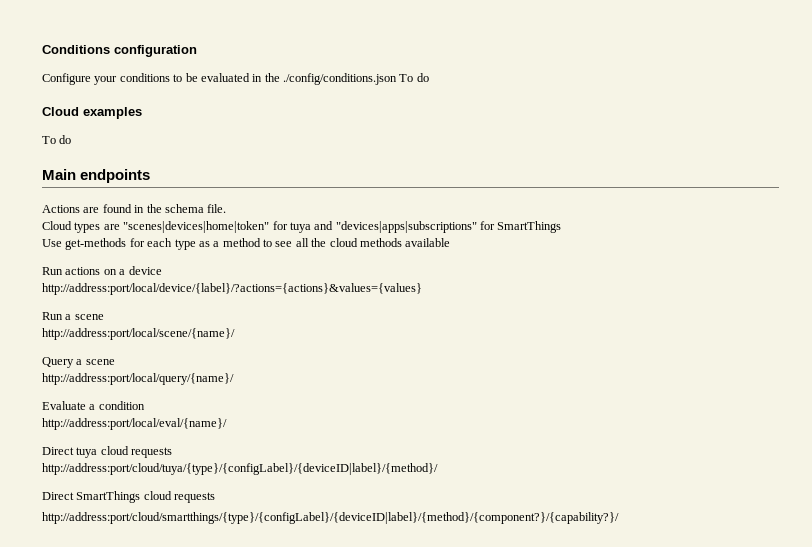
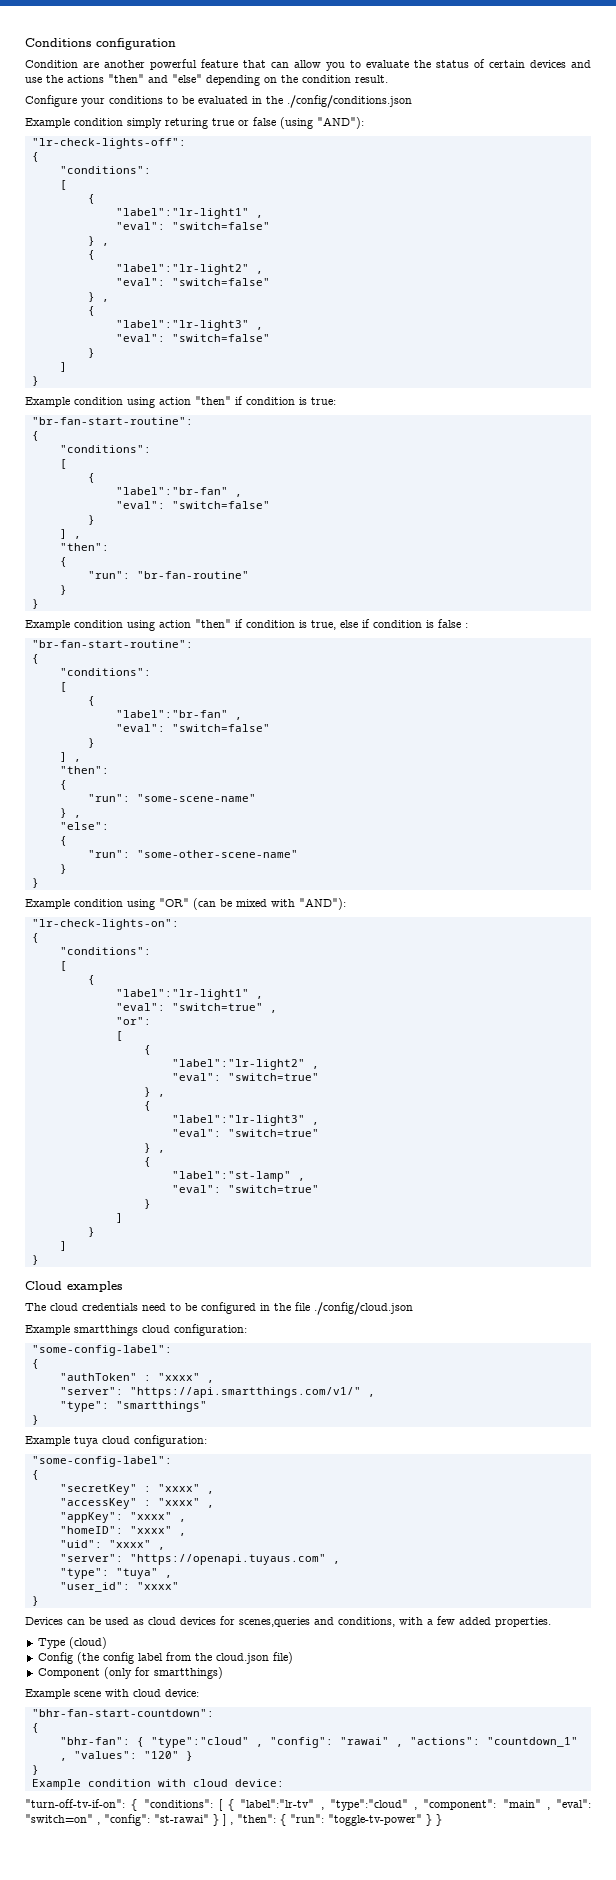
(197, 51) none -> [25,59,591,71] [25,74,388,86] // Condition are another powerful feature that can allow you to evaluate the status of certain devices and use the actions "then" and "else" depending on the condition result.
[399,73,429,82] [42,107,142,119] [42,135,72,144] [42,169,151,183] [42,204,227,213] [42,221,562,233] [42,238,451,250] [42,266,162,275] [42,283,422,295] [42,312,104,320] [42,328,235,340] [42,357,115,368] [42,373,234,385] [42,401,145,410] [42,418,227,430] [42,446,173,458] [42,463,438,475] [42,491,216,503] [42,512,619,524] To do // Cloud examples // To do // Main endpoints // Actions are found in the schema file. // Cloud types are "scenes|devices|home|token" for tuya and "devices|apps|subscriptions" for SmartThings // Use get-methods for each type as a method to see all the cloud methods available // Run actions on a device // http://address:port/local/device/{label}/?actions={actions}&values={values} // Run a scene // http://address:port/local/scene/{name}/ // Query a scene // http://address:port/local/query/{name}/ // Evaluate a condition // http://address:port/local/eval/{name}/ // Direct tuya cloud requests // http://address:port/cloud/tuya/{type}/{configLabel}/{deviceID|label}/{method}/ // Direct SmartThings cloud requests // http://address:port/cloud/smartthings/{type}/{configLabel}/{deviceID|label}/{method}/{component?}/{capability?}/ -> [25,117,364,129] [31,138,186,149] [31,152,39,162] [59,166,151,174] [59,180,67,190] [87,194,95,204] [115,208,263,219] [115,222,270,230] [87,236,109,246] [87,250,95,260] [115,264,263,275] [115,278,270,286] [87,292,109,302] [87,306,95,316] [115,320,263,331] [115,334,270,342] [87,348,95,358] [59,362,67,372] [31,376,39,386] [25,396,336,408] [31,417,193,425] [31,431,39,441] [59,445,151,453] [59,459,67,469] [87,473,95,483] [115,487,242,497] [115,501,270,509] [87,515,95,525] [59,529,81,539] [59,543,109,551] [59,557,67,567] [87,571,249,579] [59,585,67,595] [31,599,39,609] [25,619,468,631] [31,640,193,648] [31,654,39,664] [59,668,151,676] [59,682,67,692] [87,696,95,706] [115,710,242,720] [115,724,270,732] [87,738,95,748] [59,752,81,762] [59,766,109,774] [59,780,67,790] [87,794,256,802] [59,808,81,818] [59,822,109,830] [59,836,67,846] [87,850,298,858] [59,864,67,874] [31,878,39,888] [25,898,346,910] [31,919,179,930] [31,933,39,943] [59,947,151,955] [59,961,67,971] [87,975,95,985] [115,989,263,1000] [115,1003,277,1013] [115,1017,151,1025] [115,1031,123,1041] [143,1045,151,1055] [171,1059,319,1070] [171,1073,319,1081] [143,1087,165,1097] [143,1101,151,1111] [171,1115,319,1126] [171,1129,319,1137] [143,1143,165,1153] [143,1157,151,1167] [171,1171,305,1182] [171,1185,319,1193] [143,1199,151,1209] [115,1213,123,1223] [87,1227,95,1237] [59,1241,67,1251] [31,1255,39,1265] [25,1281,122,1292] [25,1302,413,1315] [25,1324,247,1336] [31,1345,172,1356] [31,1359,39,1369] [59,1373,214,1383] [59,1387,375,1398] [59,1401,207,1412] [31,1415,39,1425] [25,1435,207,1447] [31,1456,172,1467] [31,1470,39,1480] [59,1484,214,1495] [59,1498,214,1509] [59,1512,186,1523] [59,1526,186,1536] [59,1540,165,1550] [59,1554,340,1565] [59,1568,172,1579] [59,1582,179,1592] [31,1596,39,1606] [25,1616,551,1627] [37,1637,107,1649] [37,1652,293,1664] [37,1667,223,1679] [25,1689,199,1699] [31,1709,214,1717] [31,1723,39,1733] [59,1737,578,1748] [59,1751,193,1761] [31,1765,39,1775] [31,1779,284,1790] [25,1799,591,1811] [25,1814,442,1826] // Example condition simply returing true or false (using "AND"): // "lr-check-lights-off": // { // "conditions": // [ // { // "label":"lr-light1" , // "eval": "switch=false" // } , // { // "label":"lr-light2" , // "eval": "switch=false" // } , // { // "label":"lr-light3" , // "eval": "switch=false" // } // ] // } // Example condition using action "then" if condition is true: // "br-fan-start-routine": // { // "conditions": // [ // { // "label":"br-fan" , // "eval": "switch=false" // } // ] , // "then": // { // "run": "br-fan-routine" // } // } // Example condition using action "then" if condition is true, else if condition is false : // "br-fan-start-routine": // { // "conditions": // [ // { // "label":"br-fan" , // "eval": "switch=false" // } // ] , // "then": // { // "run": "some-scene-name" // } , // "else": // { // "run": "some-other-scene-name" // } // } // Example condition using "OR" (can be mixed with "AND"): // "lr-check-lights-on": // { // "conditions": // [ // { // "label":"lr-light1" , // "eval": "switch=true" , // "or": // [ // { // "label":"lr-light2" , // "eval": "switch=true" // } , // { // "label":"lr-light3" , // "eval": "switch=true" // } , // { // "label":"st-lamp" , // "eval": "switch=true" // } // ] // } // ] // } // Cloud examples // The cloud credentials need to be configured in the file ./config/cloud.json // Example smartthings cloud configuration: // "some-config-label": // { // "authToken" : "xxxx" , // "server": "https://api.smartthings.com/v1/" , // "type": "smartthings" // } // Example tuya cloud configuration: // "some-config-label": // { // "secretKey" : "xxxx" , // "accessKey" : "xxxx" , // "appKey": "xxxx" , // "homeID": "xxxx" , // "uid": "xxxx" , // "server": "https://openapi.tuyaus.com" , // "type": "tuya" , // "user_id": "xxxx" // } // Devices can be used as cloud devices for scenes,queries and conditions, with a few added properties. // Type (cloud) // Config (the config label from the cloud.json file) // Component (only for smartthings) // Example scene with cloud device: // "bhr-fan-start-countdown": // { // "bhr-fan": { "type":"cloud" , "config": "rawai" , "actions": "countdown_1" , "values": "120" } // } // Example condition with cloud device: // "turn-off-tv-if-on": { "conditions": [ { "label":"lr-tv" , "type":"cloud" , "component": "main" , "eval": "switch=on" , "config": "st-rawai" } ] , "then": { "run": "toggle-tv-power" } }

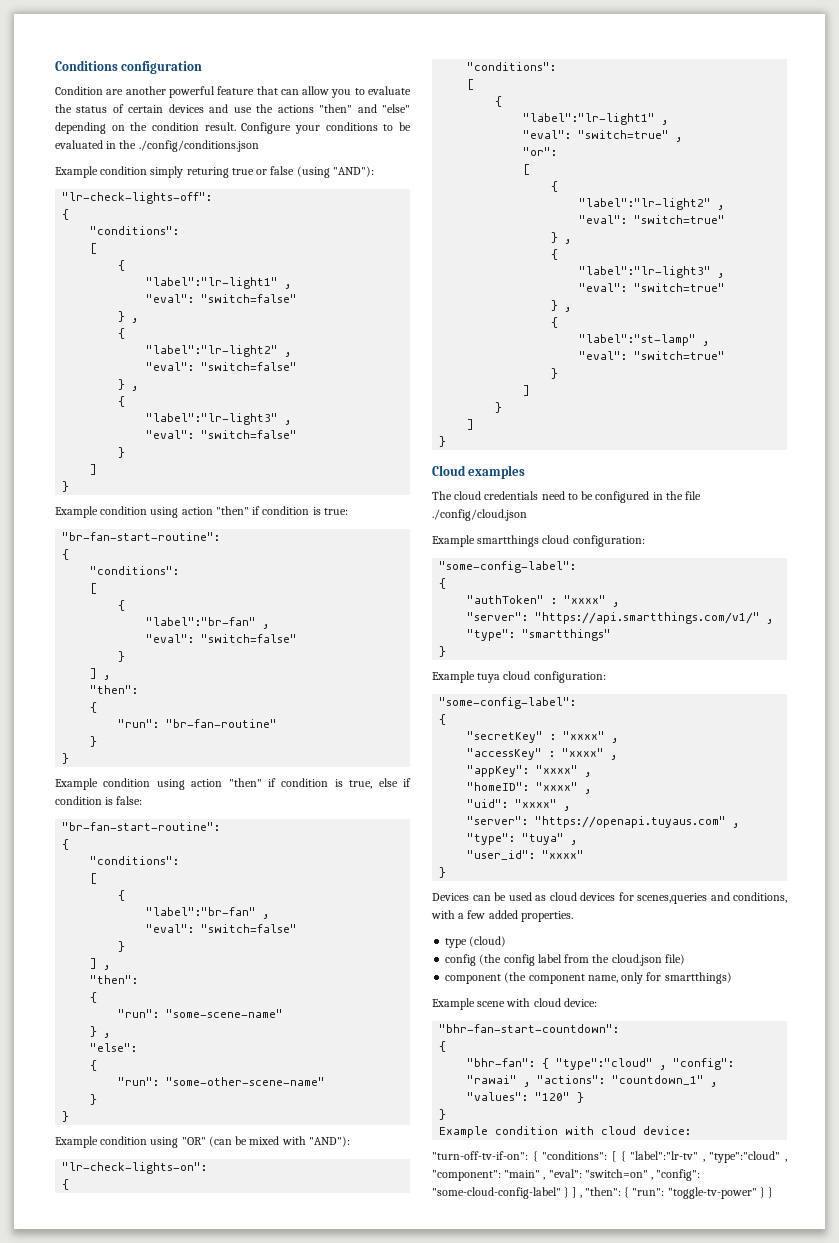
(388, 79) // -> (236, 126) none
[438,619,468,628] false : -> [116,796,143,805] false:
[37,1638,65,1649] Type -> [445,938,468,948] type
[37,1652,73,1664] Config -> [445,954,477,966] config
[37,1667,132,1679] Component (only -> [445,972,644,984] component (the component name, only
[154,1814,209,1823] "st-rawai" -> [432,1187,561,1199] "some-cloud-config-label"

